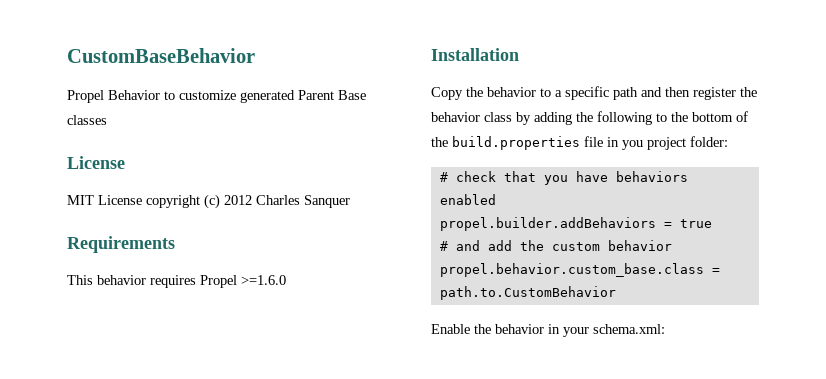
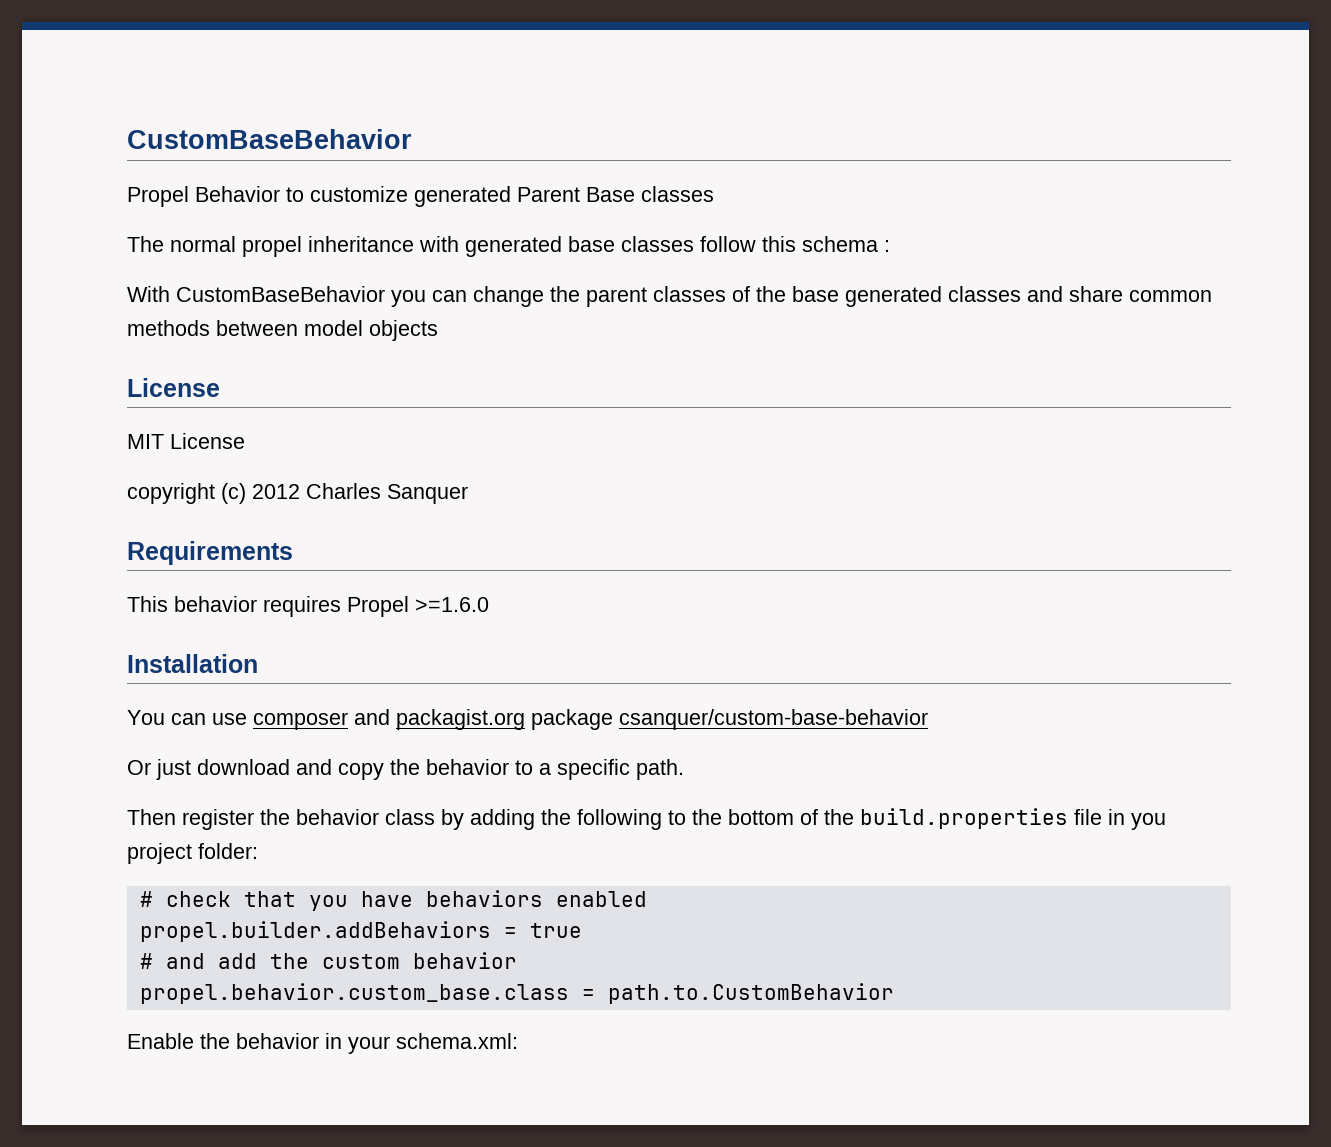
(107, 120) none -> [127,236,890,257] [127,286,1212,307] [127,320,438,341] // The normal propel inheritance with generated base classes follow this schema : // With CustomBaseBehavior you can change the parent classes of the base generated classes and share common methods between model objects
(142, 200) none -> (245, 441) //
[431,87,463,100] Copy -> [127,709,928,730] [127,759,384,780] You can use composer and packagist.org package csanquer/custom-base-behavior // Or just download and copy
[613,87,690,100] path and then -> [636,759,684,780] [127,809,176,825] path. // Then

